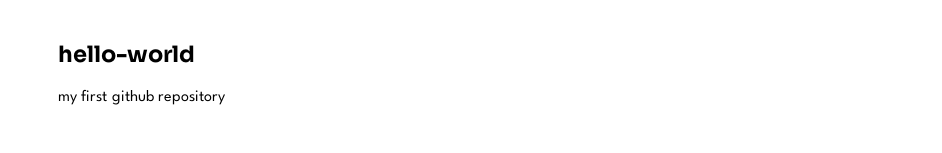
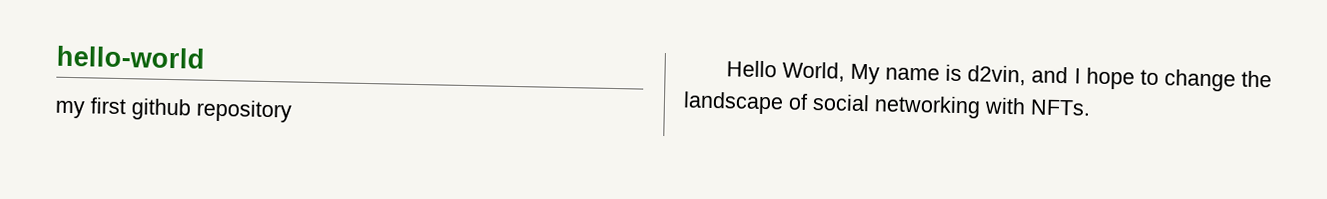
(226, 97) none -> [725,60,1272,92] [683,91,1091,119] // Hello World, My name is d2vin, and I hope to change the landscape of social networking with NFTs.

